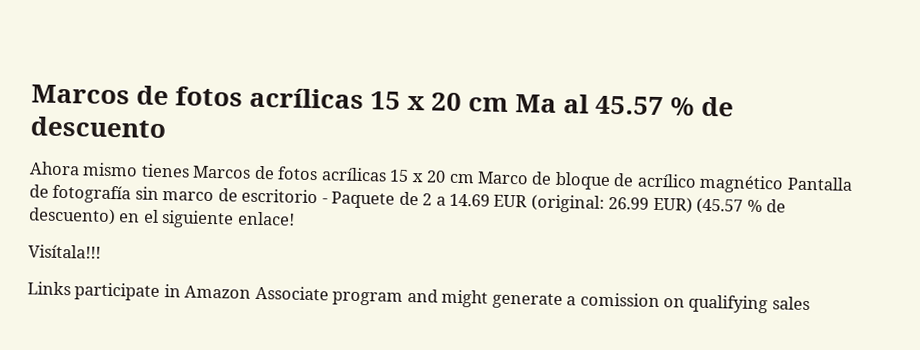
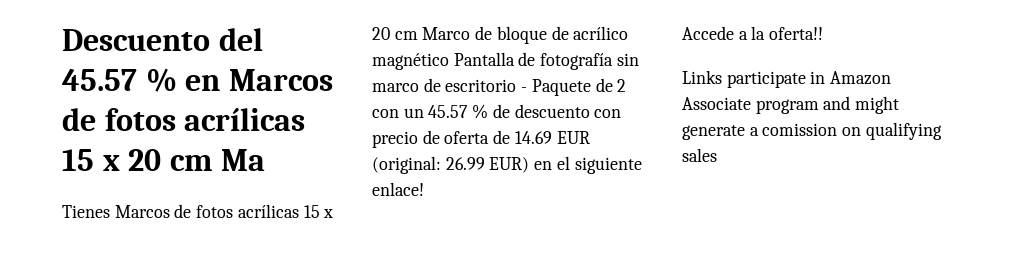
(31, 94) none -> [62,28,263,51] [62,68,221,92] Descuento del 45.57 % en
[563,94,735,117] [30,116,167,139] [29,161,190,178] al 45.57 % de descuento // Ahora mismo tienes -> [62,205,110,218] // Tienes
[435,196,446,206] a -> [372,104,622,119] [372,130,511,148] con un 45.57 % de descuento con precio de oferta de
[696,197,787,215] [28,207,116,226] (45.57 % de descuento) -> (530, 165) none
[28,244,101,259] Visítala!!! -> [682,26,824,40] Accede a la oferta!!

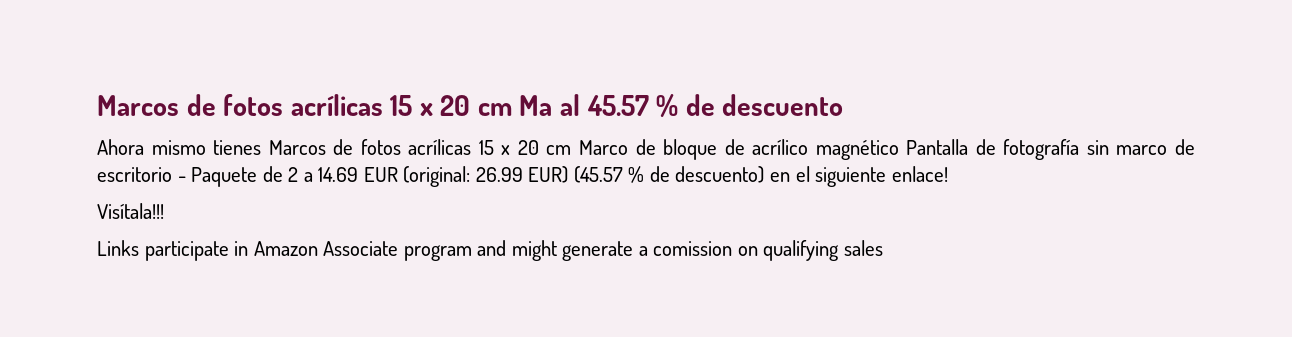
[62,28,263,51] [62,68,221,92] Descuento del 45.57 % en -> (97, 105) none
[62,205,110,218] // Tienes -> [560,94,844,117] [97,139,262,155] al 45.57 % de descuento // Ahora mismo tienes
[372,104,622,119] [372,130,511,148] con un 45.57 % de descuento con precio de oferta de -> [303,172,313,182] a
(530, 165) none -> [573,166,765,183] (45.57 % de descuento)
[682,26,824,40] Accede a la oferta!! -> [97,203,164,219] Visítala!!!

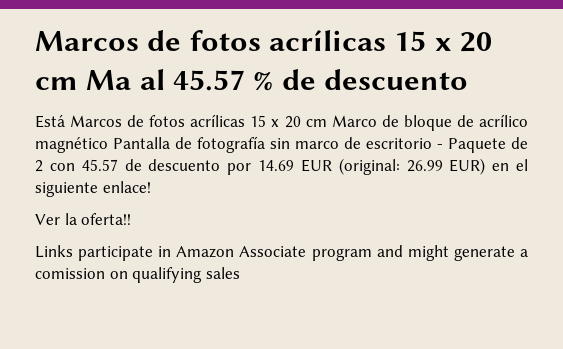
[97,139,262,155] Ahora mismo tienes -> [35,115,65,128] Está
[303,172,313,182] a -> [49,159,252,175] con 45.57 de descuento por
[573,166,765,183] (45.57 % de descuento) -> (486, 166) none
[97,203,164,219] Visítala!!! -> [35,213,132,225] Ver la oferta!!

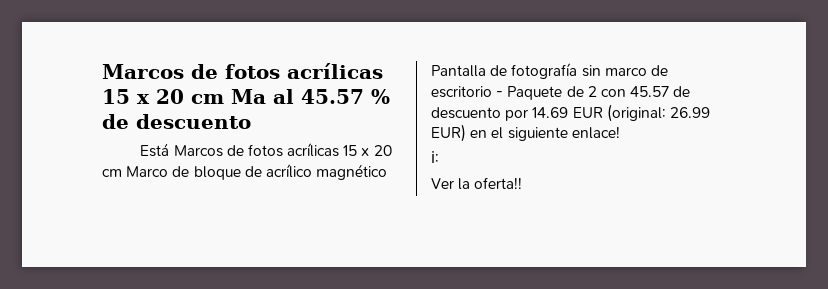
(151, 187) none -> [431,151,439,163] // ℹ:
[35,245,528,261] [35,267,240,283] // Links participate in Amazon Associate program and might generate a comission on qualifying sales -> (523, 183) none

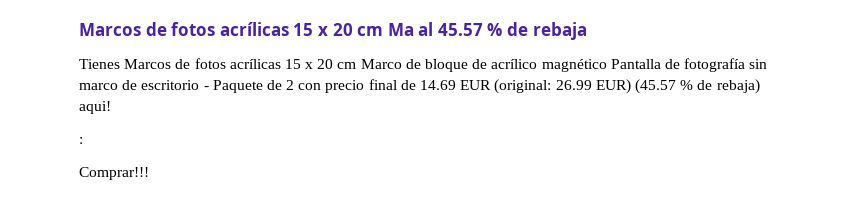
[136,114,251,129] [140,143,170,157] descuento // Está -> [532,22,587,40] [79,59,120,69] rebaja // Tienes
[630,86,691,97] [431,107,529,121] 45.57 de descuento por -> [325,79,416,93] precio final de
[470,126,620,141] [431,151,439,163] [431,177,523,190] en el siguiente enlace! // ℹ: // Ver la oferta!! -> [634,79,760,94] [79,101,111,114] [79,137,83,144] [79,167,149,180] (45.57 % de rebaja) aqui! // : // Comprar!!!

